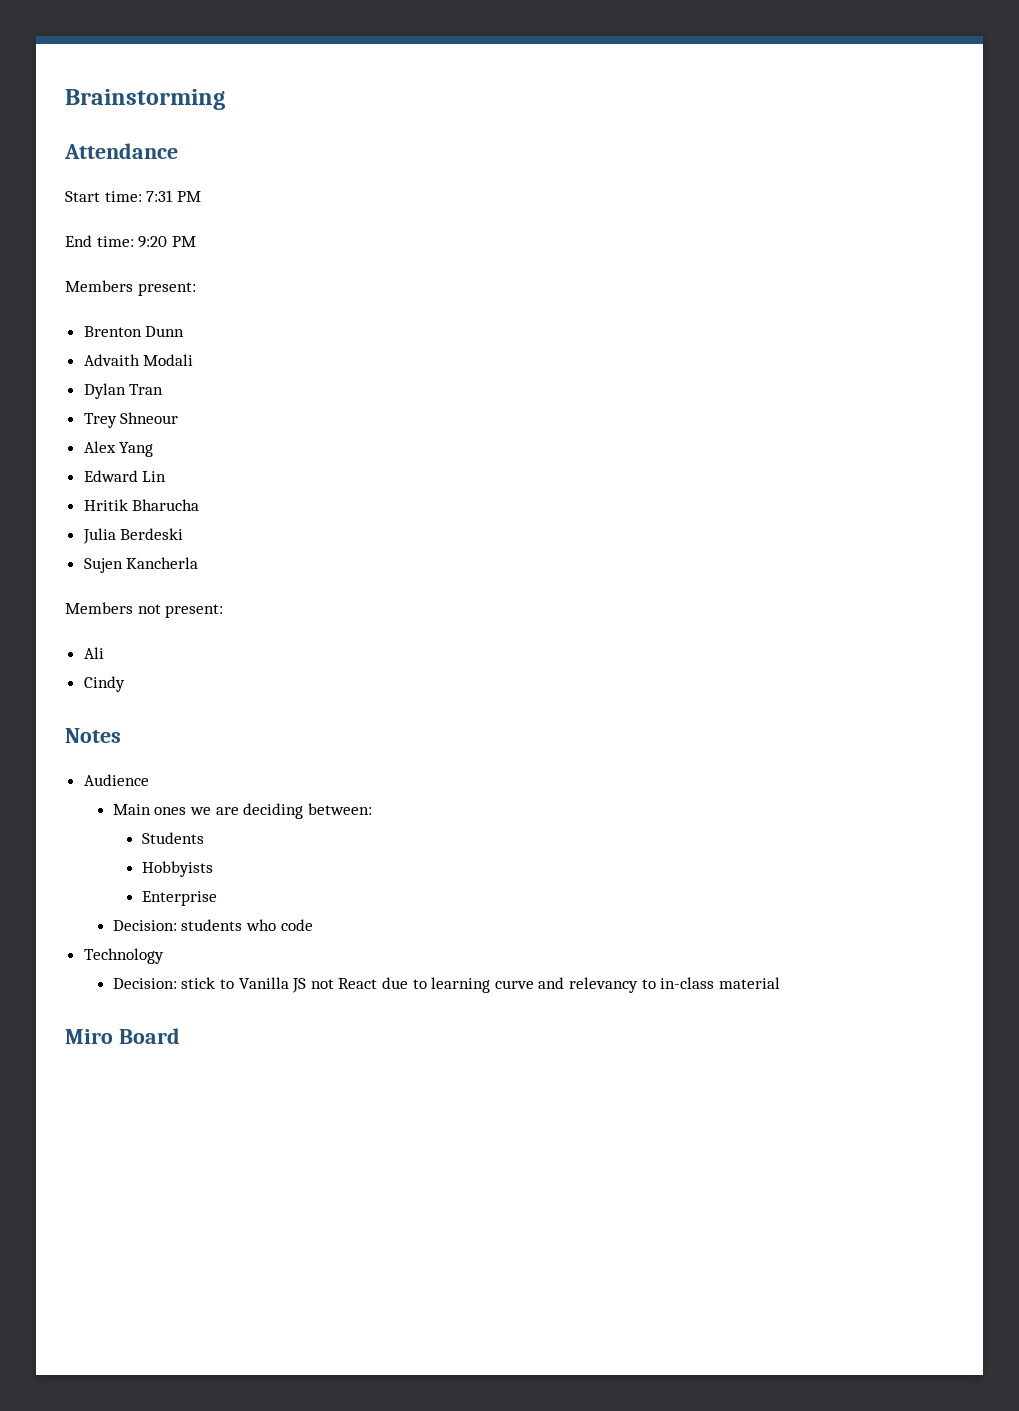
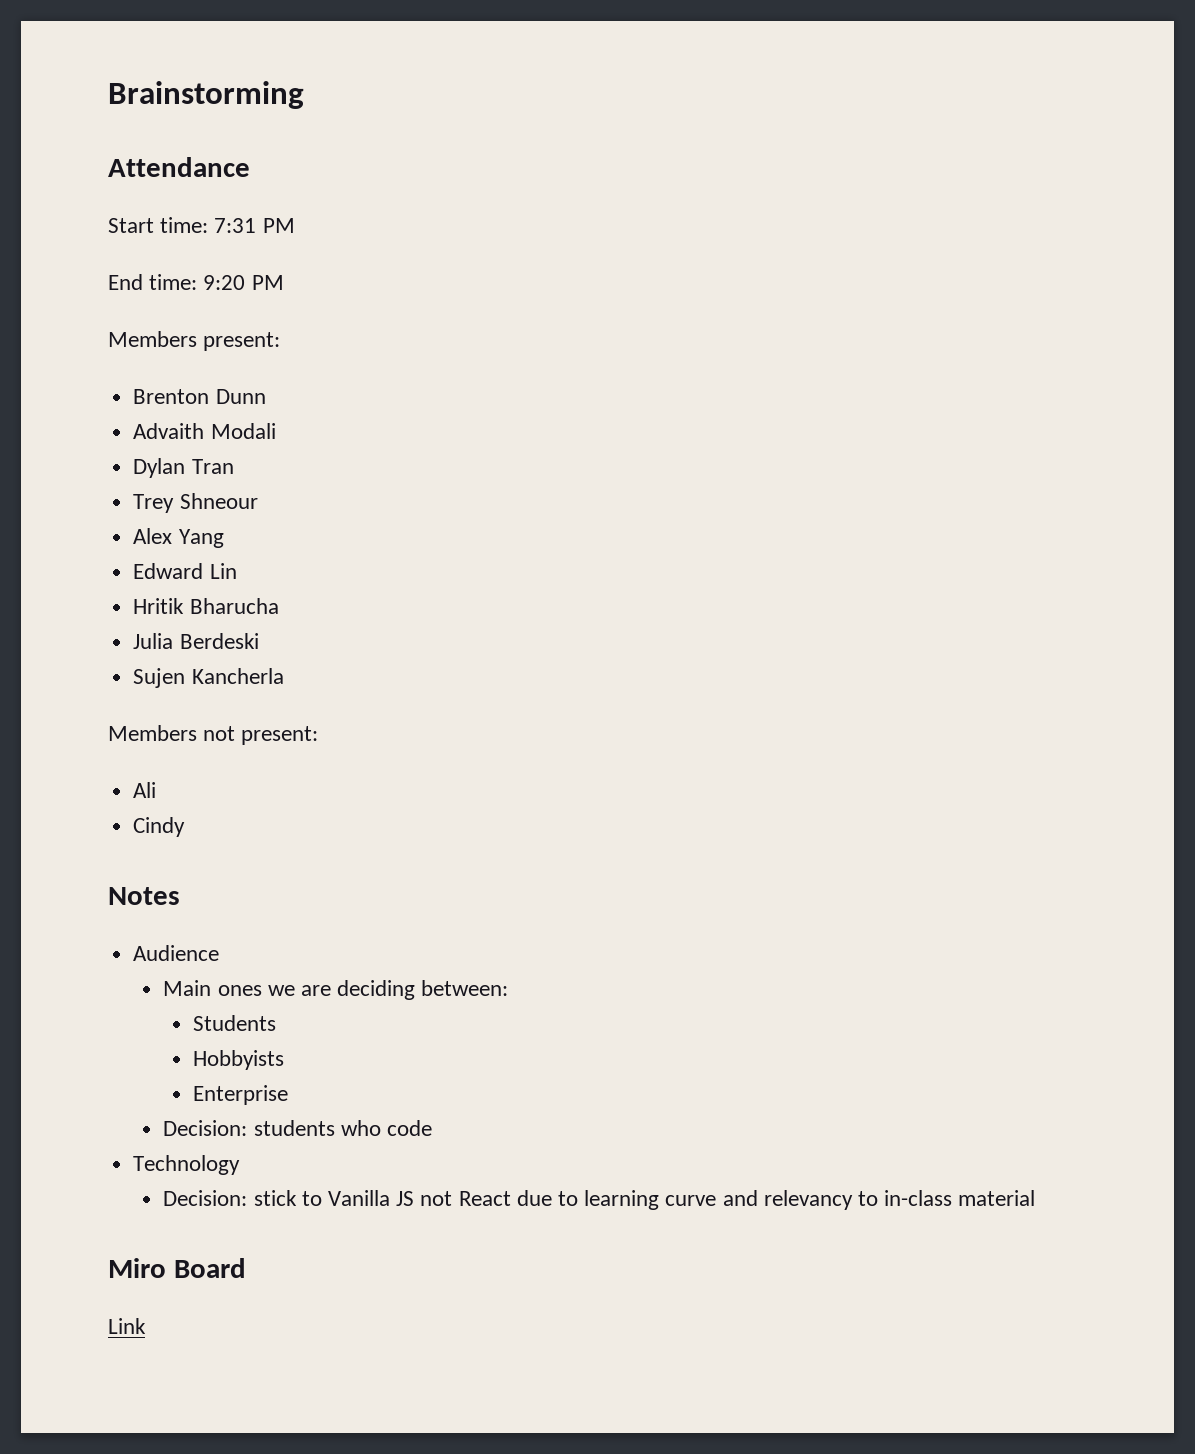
(180, 1036) none -> [108,1318,146,1334] // Link

